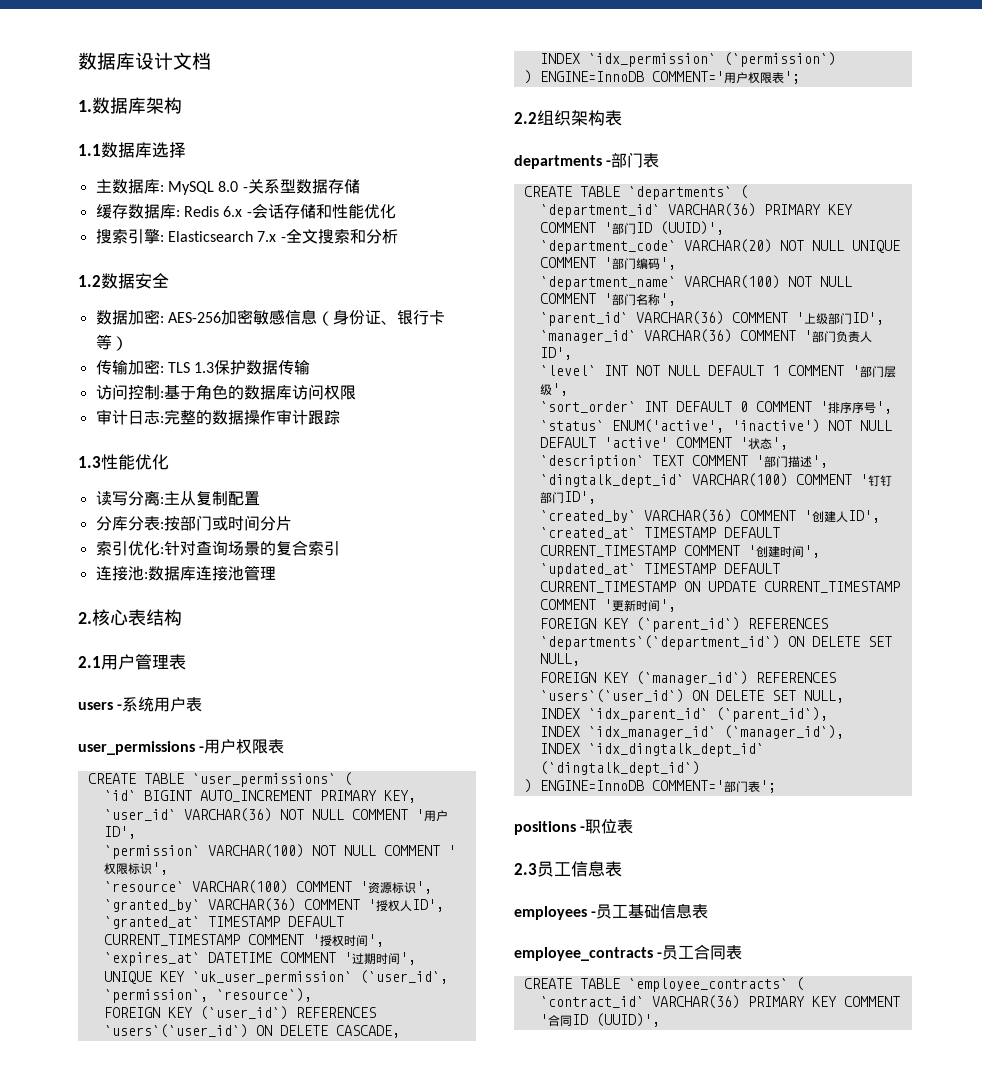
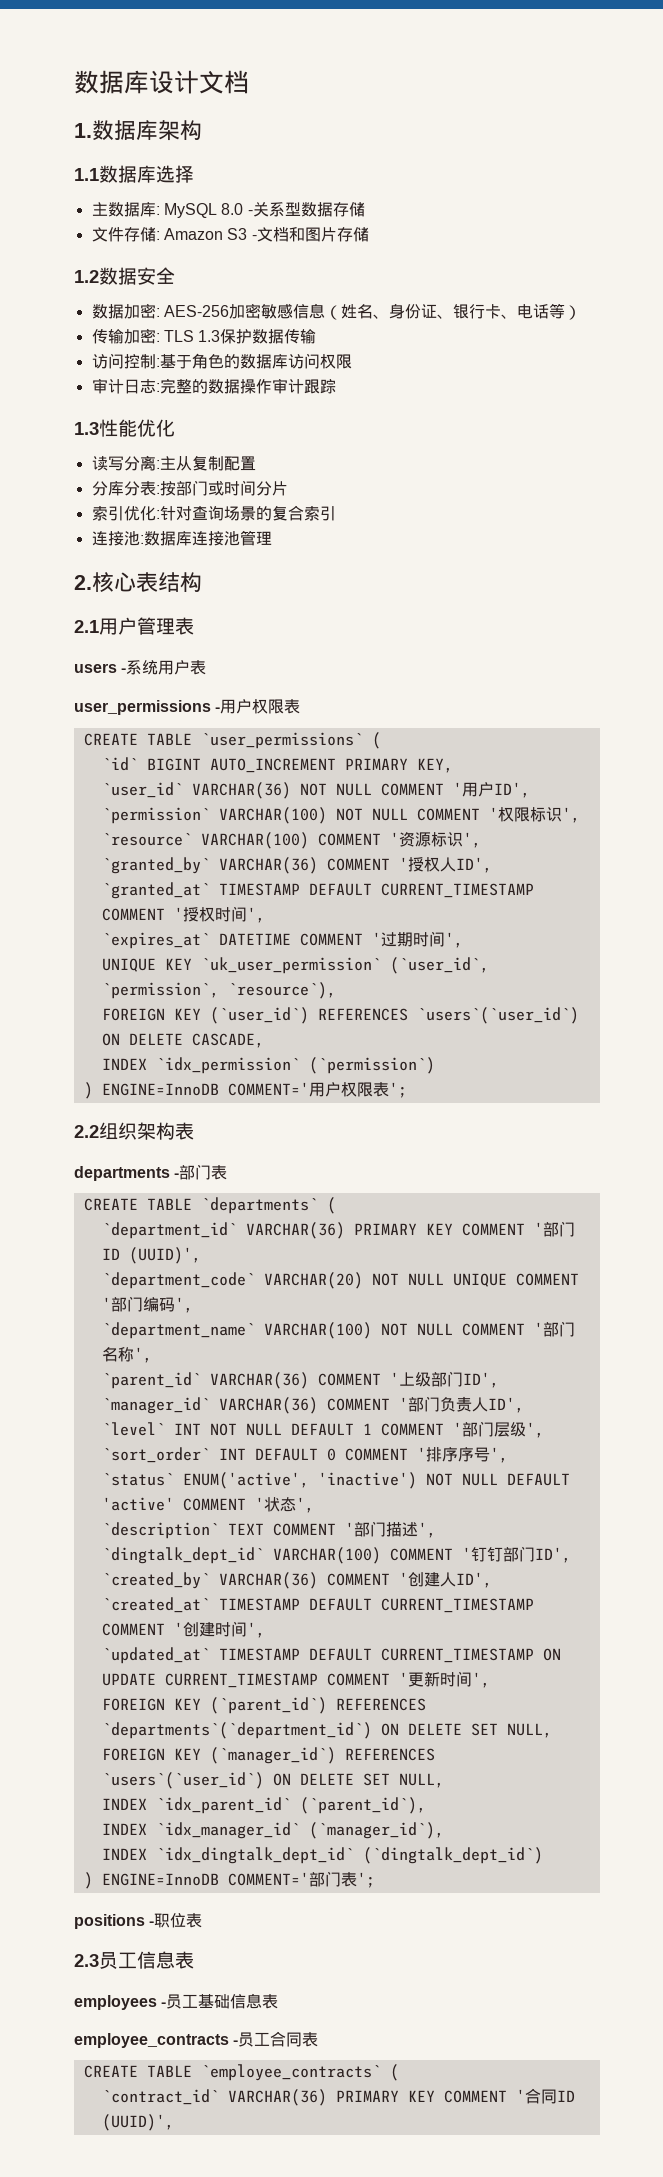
[95,203,396,219] [95,228,398,244] 缓存数据库: Redis 6.x -会话存储和性能优化 // 搜索引擎: Elasticsearch 7.x -全文搜索和分析 -> [91,227,369,242] 文件存储: Amazon S3 -文档和图片存储
(333, 318) none -> [340,304,389,319] 姓名、
(445, 317) none -> [500,304,549,319] 、电话

